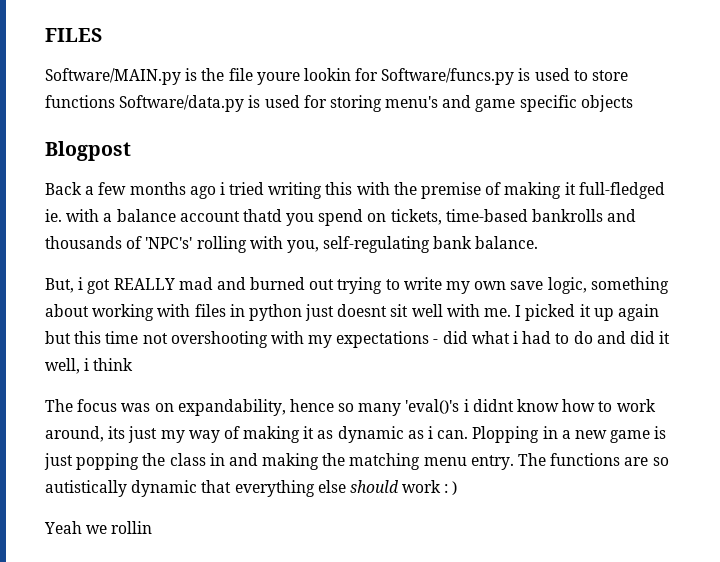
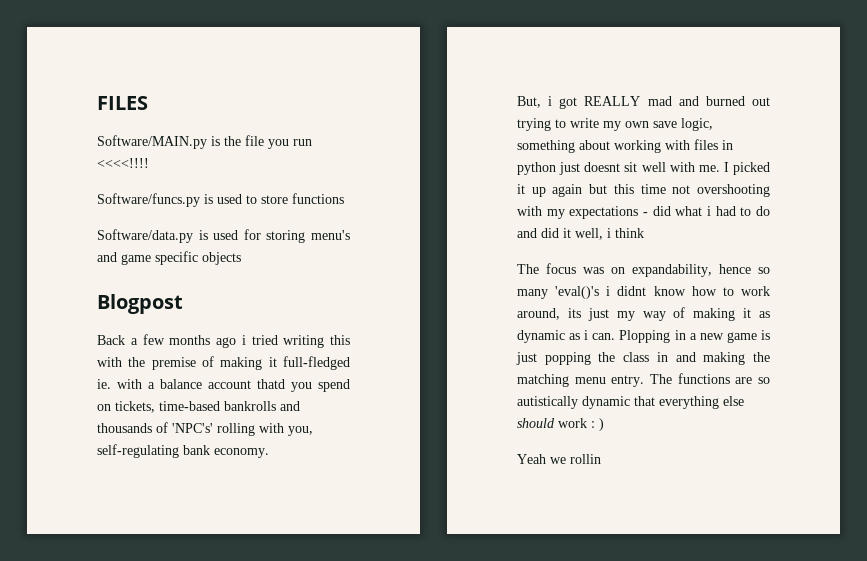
[256,68,379,85] youre lookin for -> [268,139,312,149] [97,158,149,168] you run <<<<!!!! //
(115, 101) none -> (344, 198) //
[475,236,539,249] balance. -> [214,448,269,458] economy.

